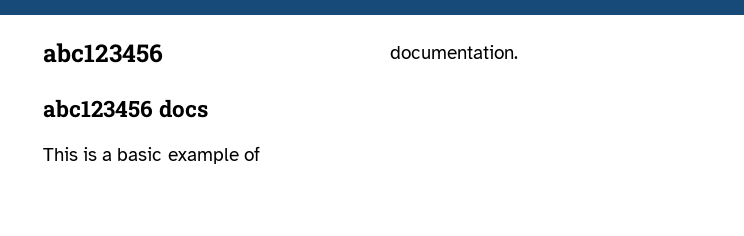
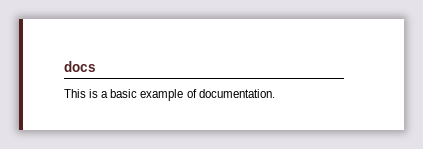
[43,43,163,63] [43,99,153,118] abc123456 // abc123456 -> (64, 66) none

